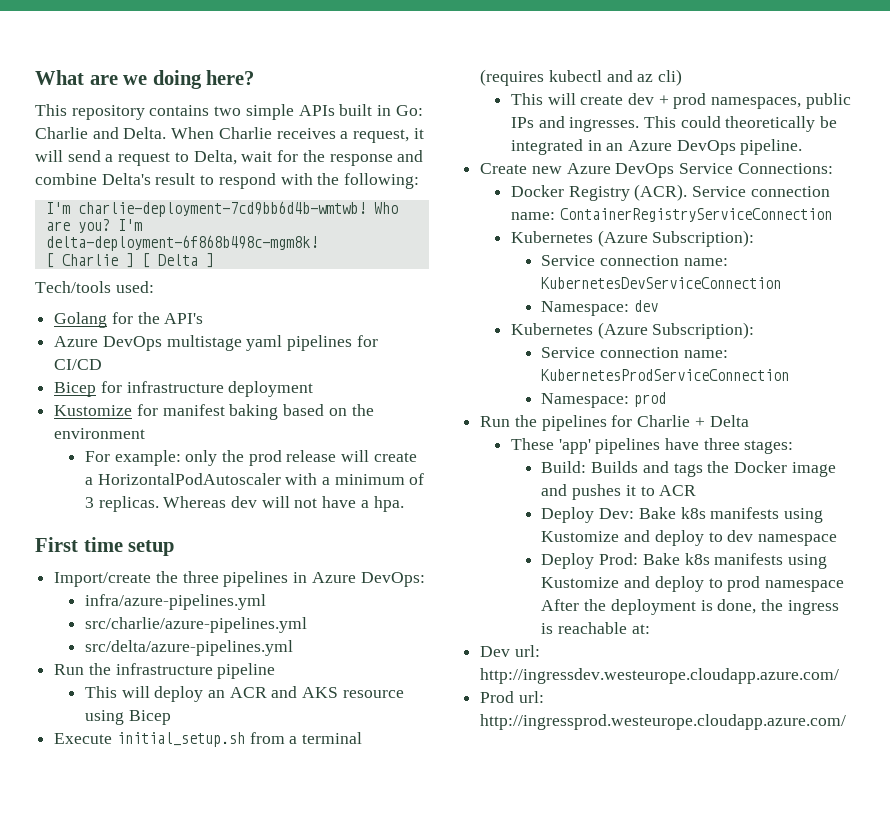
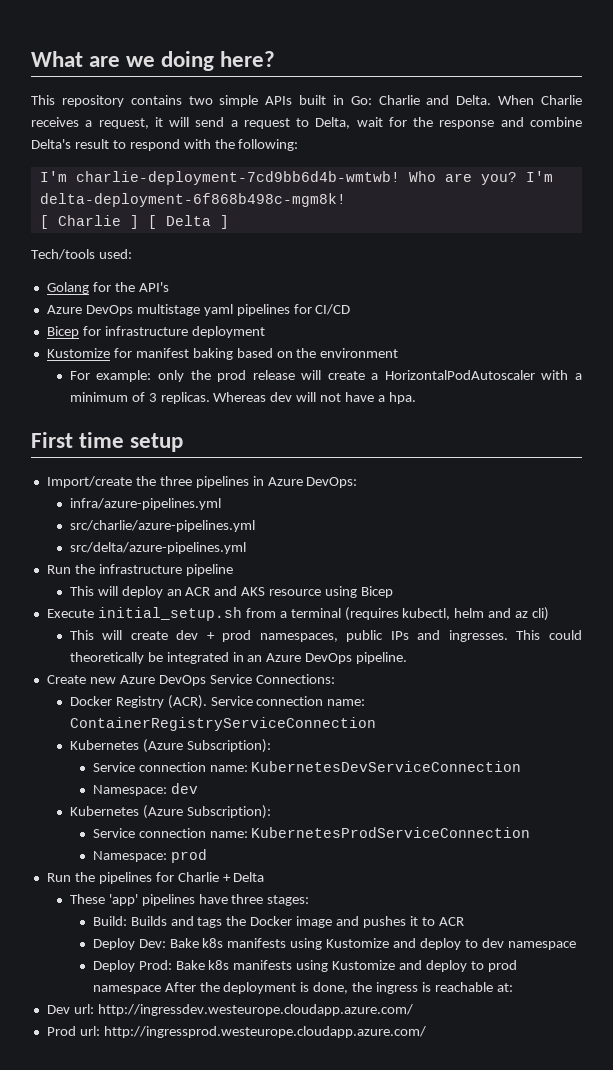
[548,70,602,82] kubectl -> [402,608,485,620] kubectl, helm

